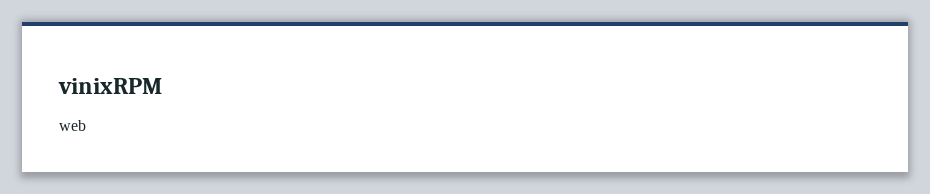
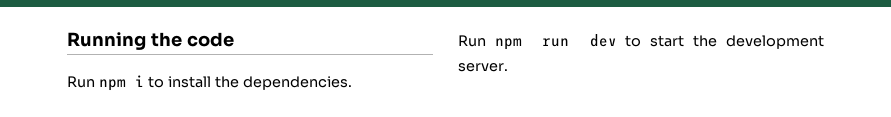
[58,78,162,94] [59,120,86,131] vinixRPM // web -> [67,32,234,50] [67,75,352,91] [458,34,824,50] [458,63,508,72] Running the code // Run npm i to install the dependencies. // Run npm run dev to start the development server.

